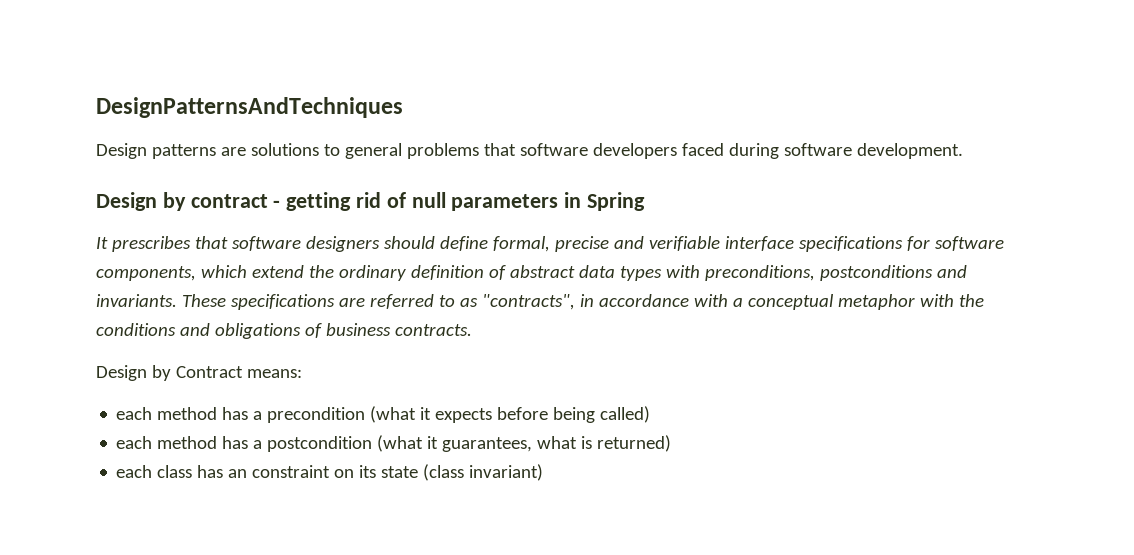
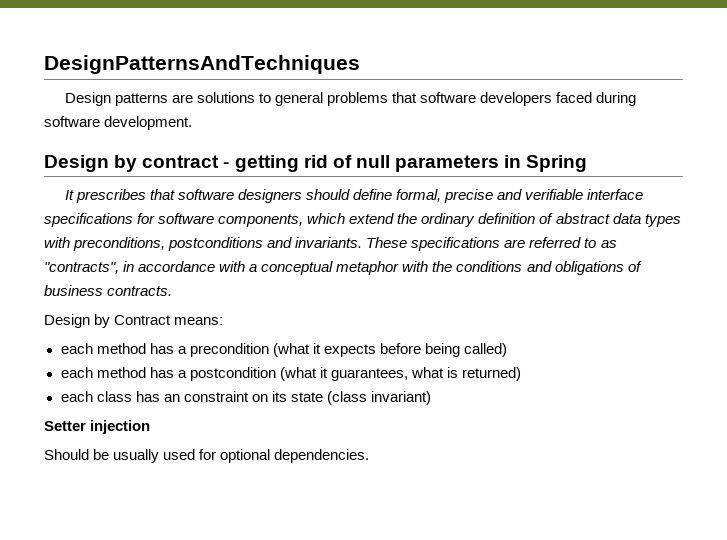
(544, 472) none -> [44,420,151,434] [44,449,370,463] // Setter injection // Should be usually used for optional dependencies.

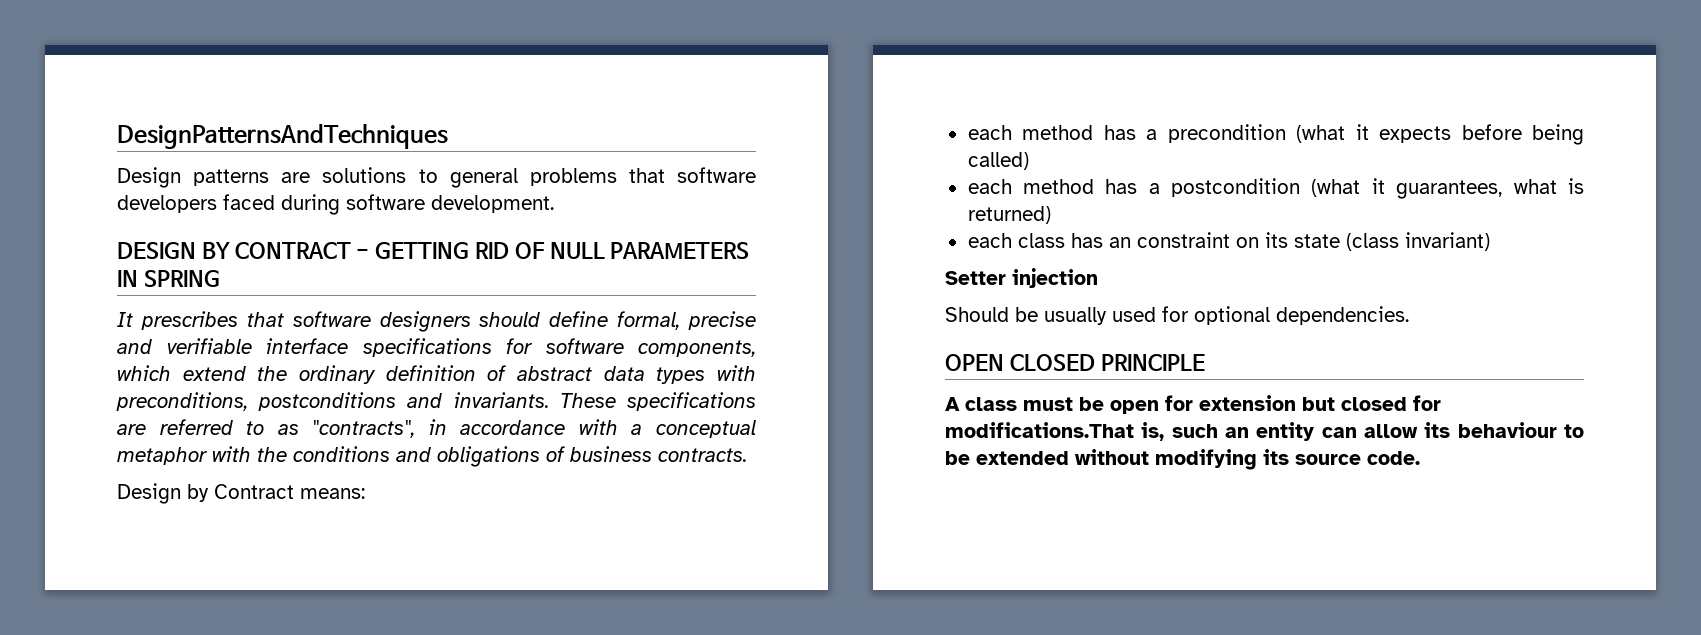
[44,155,588,172] Design by contract - getting rid of null parameters in Spring -> [117,242,750,259] [117,270,220,287] DESIGN BY CONTRACT - GETTING RID OF NULL PARAMETERS IN SPRING
(370, 456) none -> [945,354,1205,371] [945,395,1441,414] [945,422,1584,441] [945,449,1420,470] // OPEN CLOSED PRINCIPLE // A class must be open for extension but closed for modifications.That is, such an entity can allow its behaviour to be extended without modifying its source code.

